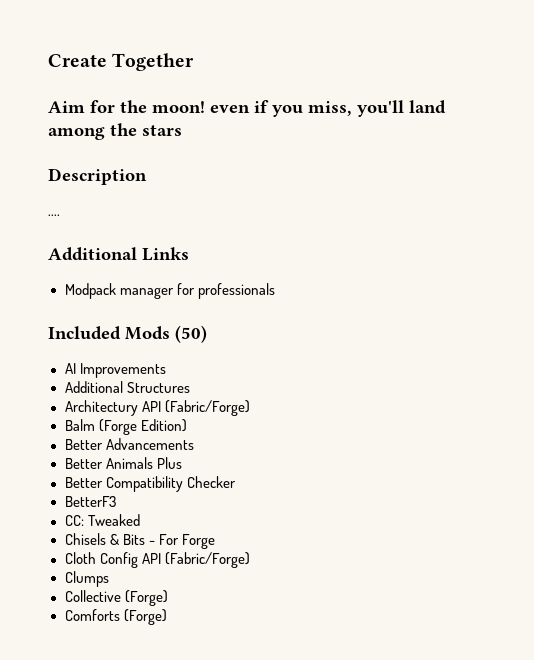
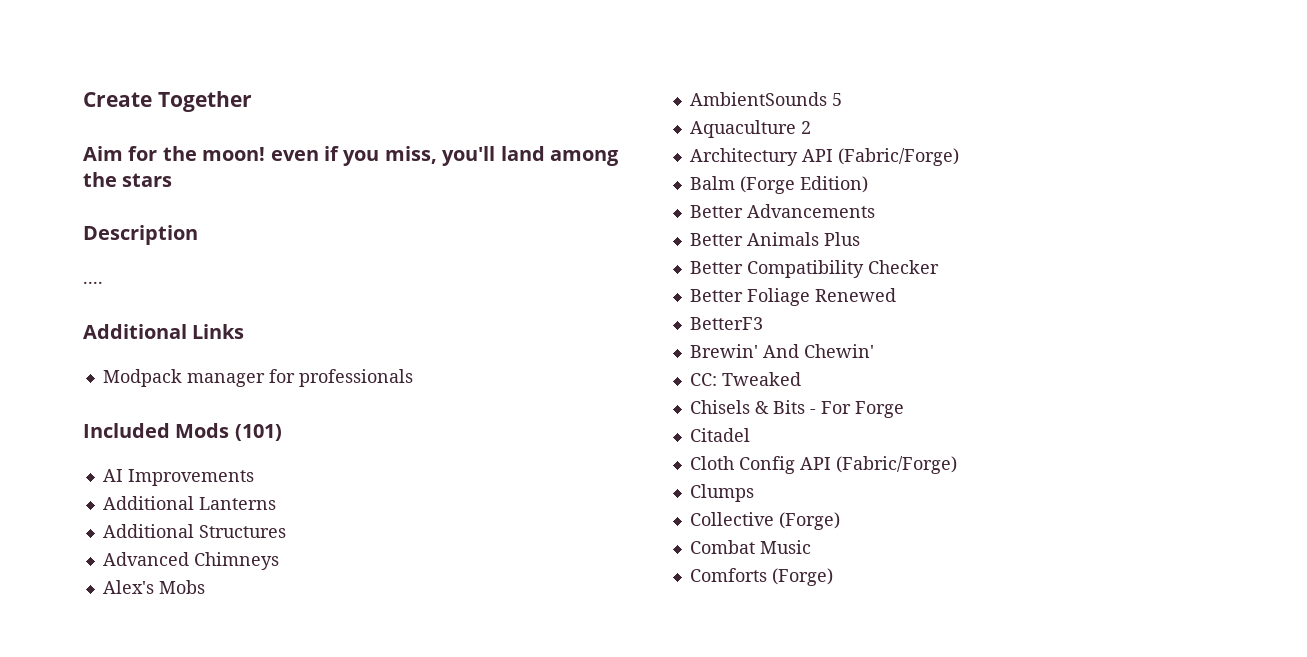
[175,325,207,343] (50) -> [234,424,282,441] (101)
(166, 370) none -> [102,496,276,510] // Additional Lanterns
(190, 387) none -> [102,552,279,570] [102,580,205,594] [689,92,842,106] [689,120,811,138] // Advanced Chimneys // Alex's Mobs // AmbientSounds 5 // Aquaculture 2
[64,496,116,507] BetterF3 -> [689,288,896,306] [689,317,763,330] [689,344,874,358] Better Foliage Renewed // BetterF3 // Brewin' And Chewin'
(215, 541) none -> [689,428,750,442] // Citadel
(168, 598) none -> [689,540,811,554] // Combat Music

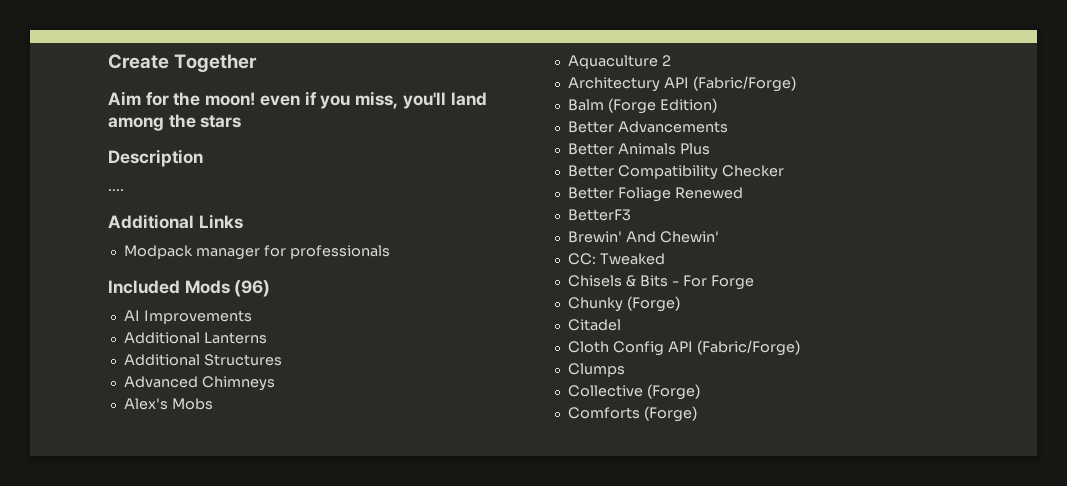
[234,424,282,441] (101) -> [234,280,271,297] (96)
[689,92,842,106] // AmbientSounds 5 -> (213, 404) none
(904, 409) none -> [567,296,680,312] // Chunky (Forge)
[689,540,811,554] // Combat Music -> (700, 392) none

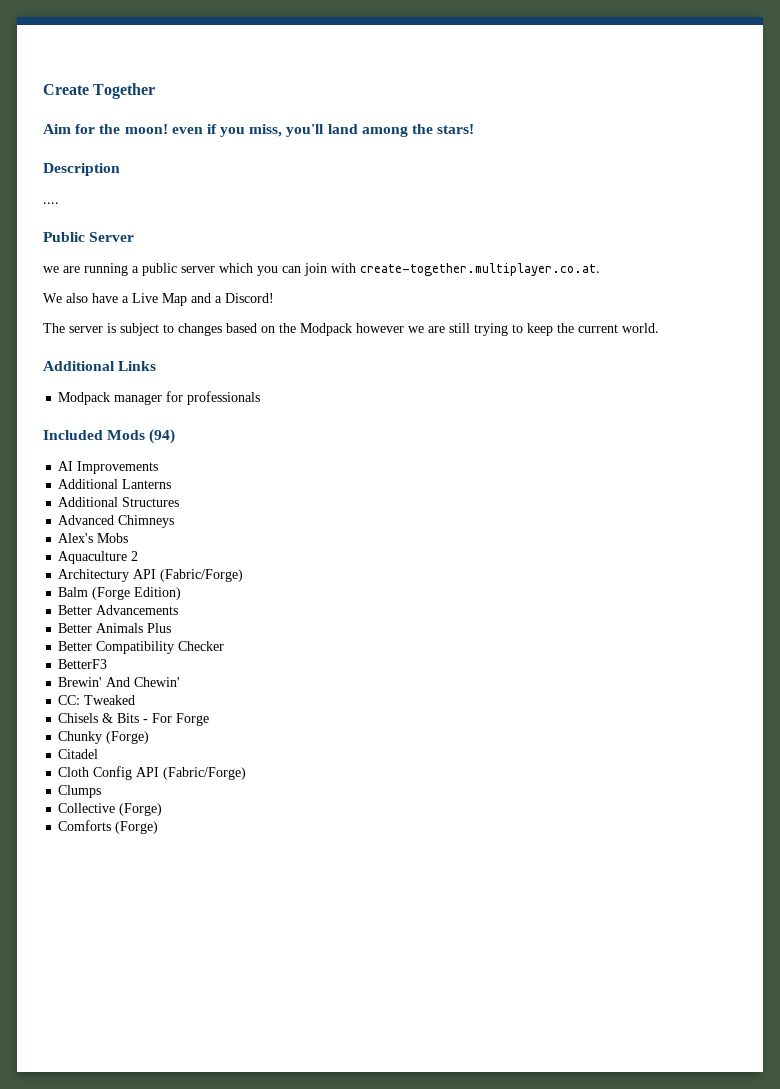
[200,115,242,128] stars -> [437,124,475,134] stars!
(124, 190) none -> [43,232,135,242] [43,263,600,276] [43,293,274,306] [43,323,659,336] // Public Server // we are running a public server which you can join with create-together.multiplayer.co.at. // We also have a Live Map and a Discord! // The server is subject to changes based on the Modpack however we are still trying to keep the current world.
[234,280,271,297] (96) -> [149,429,176,444] (94)
[567,187,743,202] // Better Foliage Renewed -> (225, 646) none

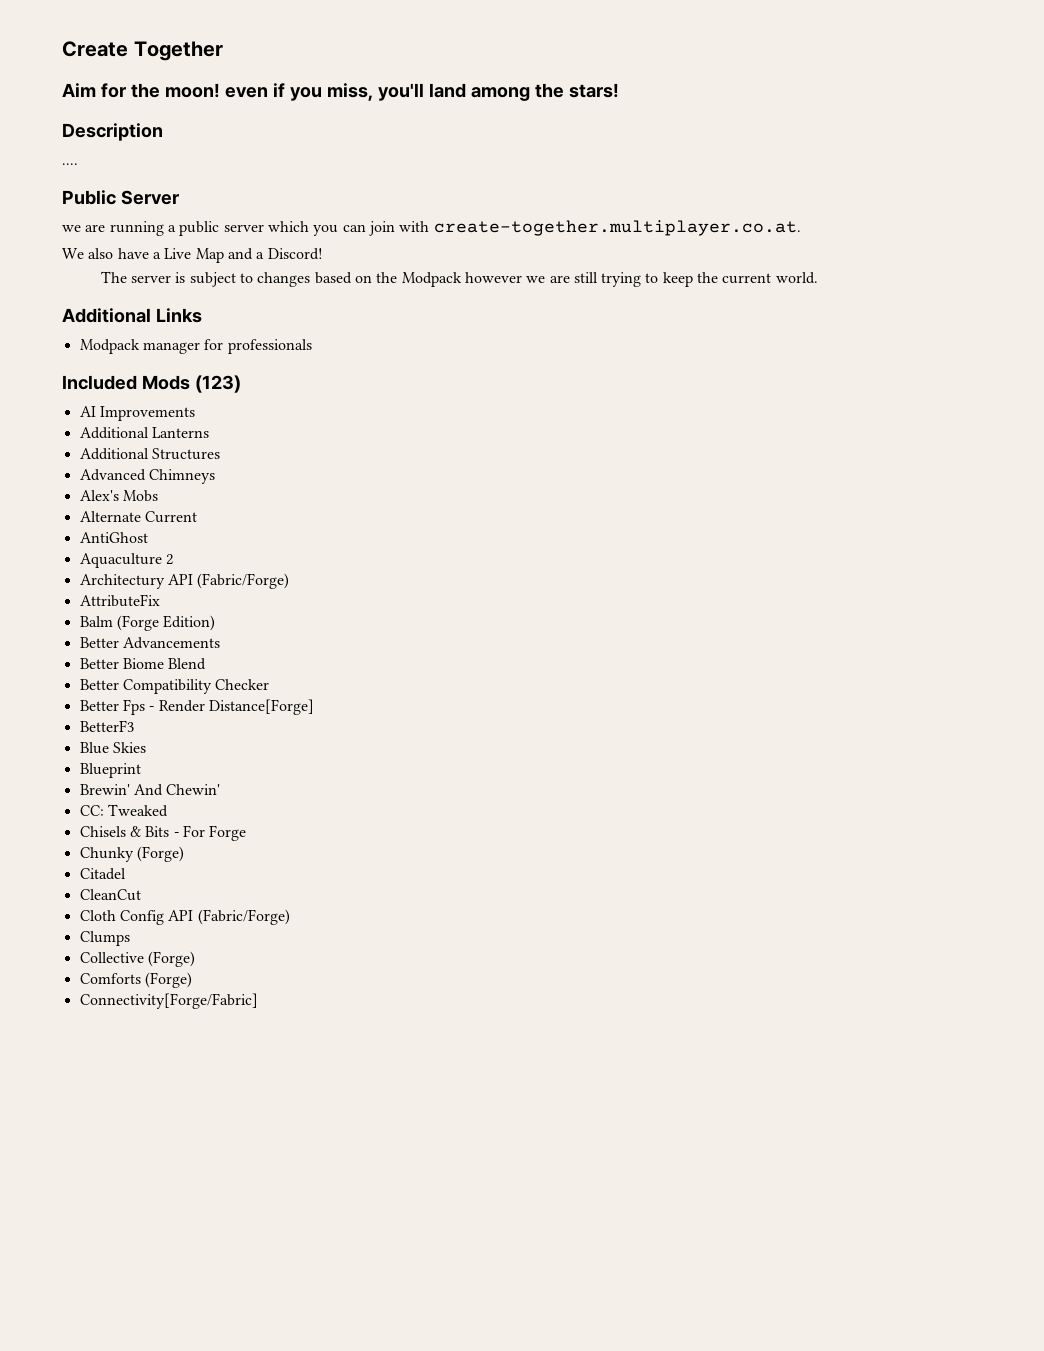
[149,429,176,444] (94) -> [194,375,241,393] (123)
(129, 538) none -> [79,511,197,523] [79,532,148,543] // Alternate Current // AntiGhost
(244, 575) none -> [79,594,160,607] // AttributeFix
[96,623,172,633] Animals Plus -> [122,658,207,670] Biome Blend
[58,659,108,669] BetterF3 -> [79,699,314,715] [79,720,134,732] [79,742,146,754] [79,763,141,778] Better Fps - Render Distance[Forge] // BetterF3 // Blue Skies // Blueprint
(99, 754) none -> [79,889,141,901] // CleanCut
(159, 827) none -> [79,993,258,1009] // Connectivity[Forge/Fabric]

